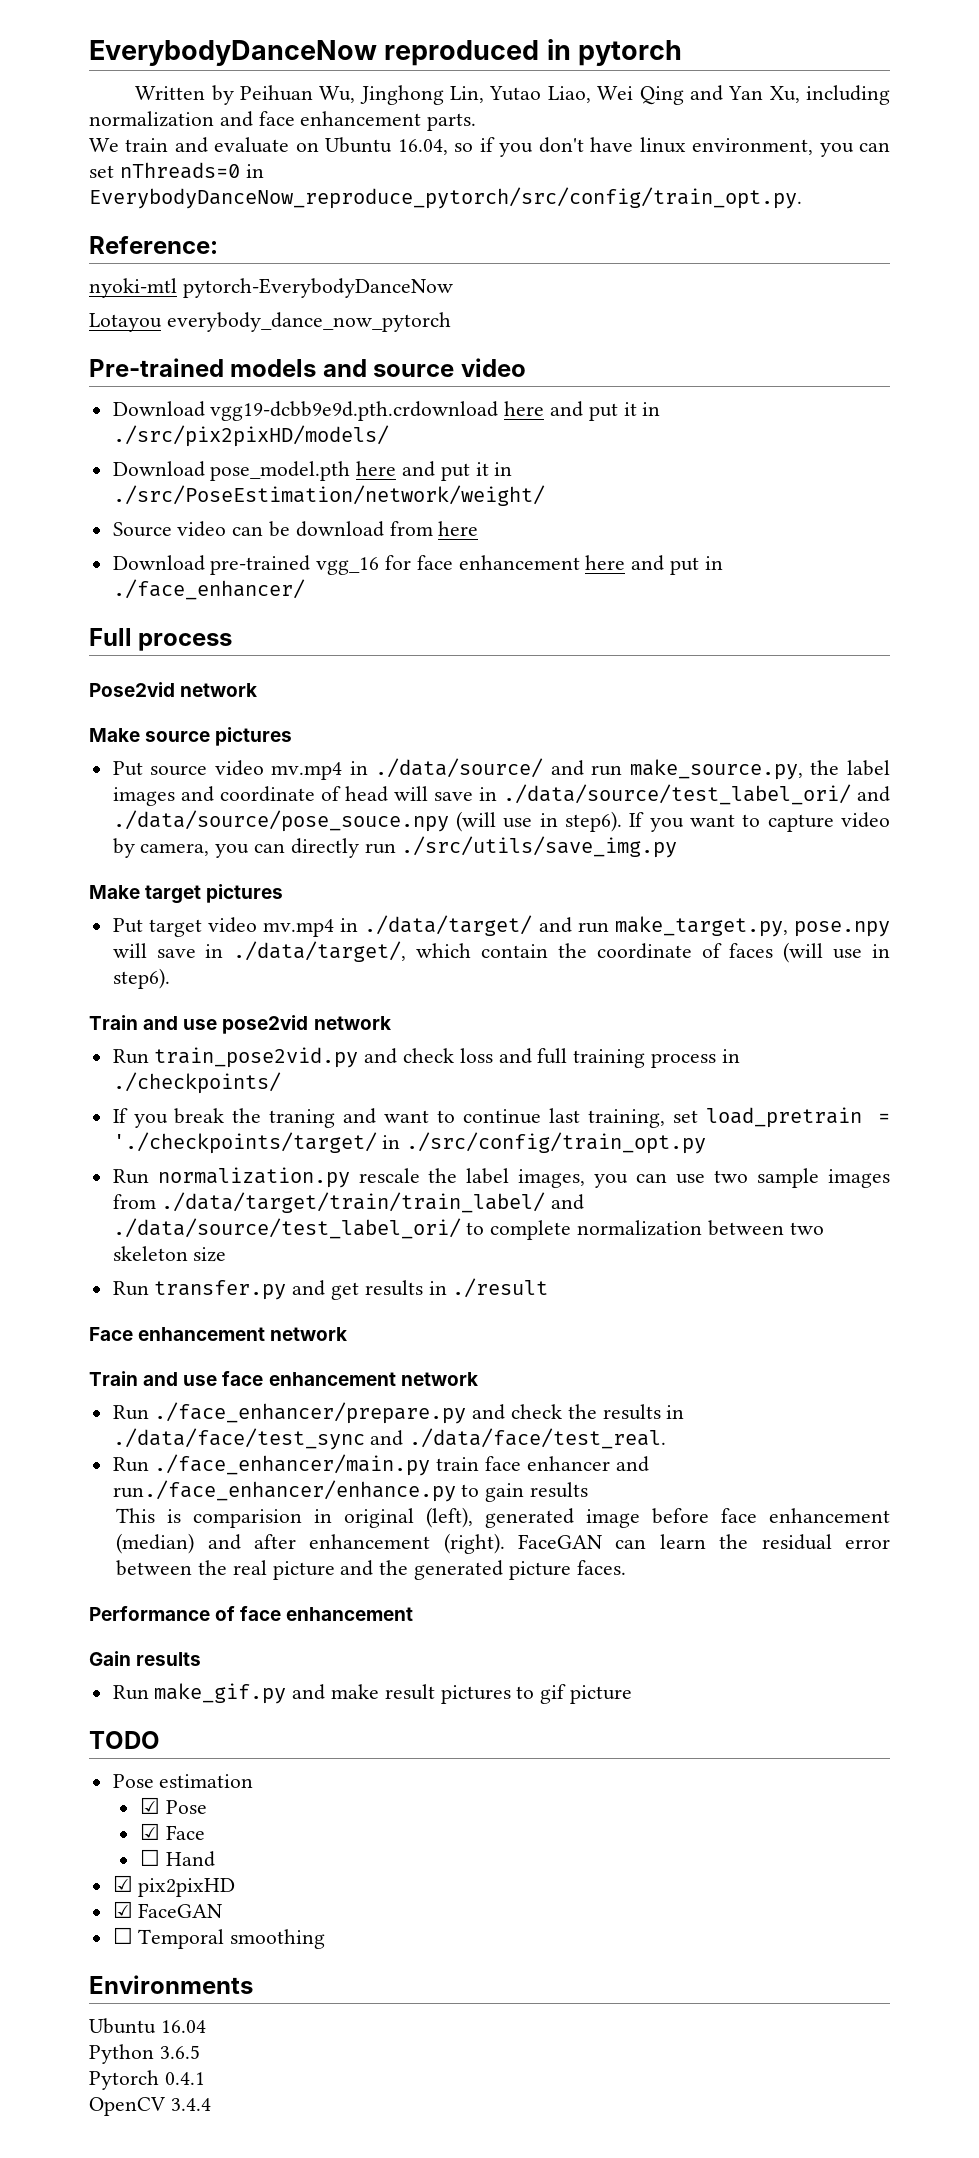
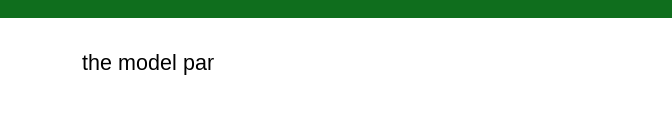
[89,39,682,66] [135,85,891,105] [89,111,477,131] [89,137,890,157] [89,162,264,179] [89,187,802,209] [89,236,218,254] [89,278,453,298] [89,312,451,332] [89,358,526,377] [112,401,661,421] [112,425,389,447] [112,461,513,481] [112,485,545,506] [112,521,479,537] [112,555,723,575] [112,579,305,600] [89,628,233,651] [89,682,258,697] [89,727,293,746] [112,758,890,780] [112,784,890,806] [112,810,891,832] [112,836,678,858] [89,884,284,904] [112,915,890,937] [112,941,890,963] [112,968,170,989] [89,1015,391,1034] [112,1047,740,1068] [112,1072,281,1094] [112,1107,890,1128] [112,1132,707,1154] [112,1167,891,1188] [112,1192,585,1213] [112,1218,824,1240] [112,1246,227,1262] [112,1278,549,1300] [89,1327,348,1341] [89,1371,478,1386] [112,1402,685,1424] [112,1428,667,1450] [112,1454,649,1476] [112,1480,589,1502] [116,1507,891,1528] [116,1533,890,1554] [116,1560,626,1580] [89,1606,414,1621] [89,1651,202,1666] [112,1683,633,1704] [89,1731,160,1749] [112,1774,254,1788] [139,1797,207,1814] [139,1823,205,1840] [139,1849,215,1867] [112,1875,236,1897] [112,1901,223,1918] [112,1927,326,1949] [89,1975,253,1994] [89,2018,206,2034] [89,2044,200,2064] [89,2070,205,2090] [89,2097,211,2116] EverybodyDanceNow reproduced in pytorch // Written by Peihuan Wu, Jinghong Lin, Yutao Liao, Wei Qing and Yan Xu, including normalization and face enhancement parts. // We train and evaluate on Ubuntu 16.04, so if you don't have linux environment, you can set nThreads=0 in EverybodyDanceNow_reproduce_pytorch/src/config/train_opt.py. // Reference: // nyoki-mtl pytorch-EverybodyDanceNow // Lotayou everybody_dance_now_pytorch // Pre-trained models and source video // Download vgg19-dcbb9e9d.pth.crdownload here and put it in ./src/pix2pixHD/models/ // Download pose_model.pth here and put it in ./src/PoseEstimation/network/weight/ // Source video can be download from here // Download pre-trained vgg_16 for face enhancement here and put in ./face_enhancer/ // Full process // Pose2vid network // Make source pictures // Put source video mv.mp4 in ./data/source/ and run make_source.py, the label images and coordinate of head will save in ./data/source/test_label_ori/ and ./data/source/pose_souce.npy (will use in step6). If you want to capture video by camera, you can directly run ./src/utils/save_img.py // Make target pictures // Put target video mv.mp4 in ./data/target/ and run make_target.py, pose.npy will save in ./data/target/, which contain the coordinate of faces (will use in step6). // Train and use pose2vid network // Run train_pose2vid.py and check loss and full training process in ./checkpoints/ // If you break the traning and want to continue last training, set load_pretrain = './checkpoints/target/ in ./src/config/train_opt.py // Run normalization.py rescale the label images, you can use two sample images from ./data/target/train/train_label/ and ./data/source/test_label_ori/ to complete normalization between two skeleton size // Run transfer.py and get results in ./result // Face enhancement network // Train and use face enhancement network // Run ./face_enhancer/prepare.py and check the results in ./data/face/test_sync and ./data/face/test_real. // Run ./face_enhancer/main.py train face enhancer and run./face_enhancer/enhance.py to gain results // This is comparision in original (left), generated image before face enhancement (median) and after enhancement (right). FaceGAN can learn the residual error between the real picture and the generated picture faces. // Performance of face enhancement // Gain results // Run make_gif.py and make result pictures to gif picture // TODO // Pose estimation // ☑ Pose // ☑ Face // ☐ Hand // ☑ pix2pixHD // ☑ FaceGAN // ☐ Temporal smoothing // Environments // Ubuntu 16.04 // Python 3.6.5 // Pytorch 0.4.1 // OpenCV 3.4.4 -> [82,54,214,75] the model par

